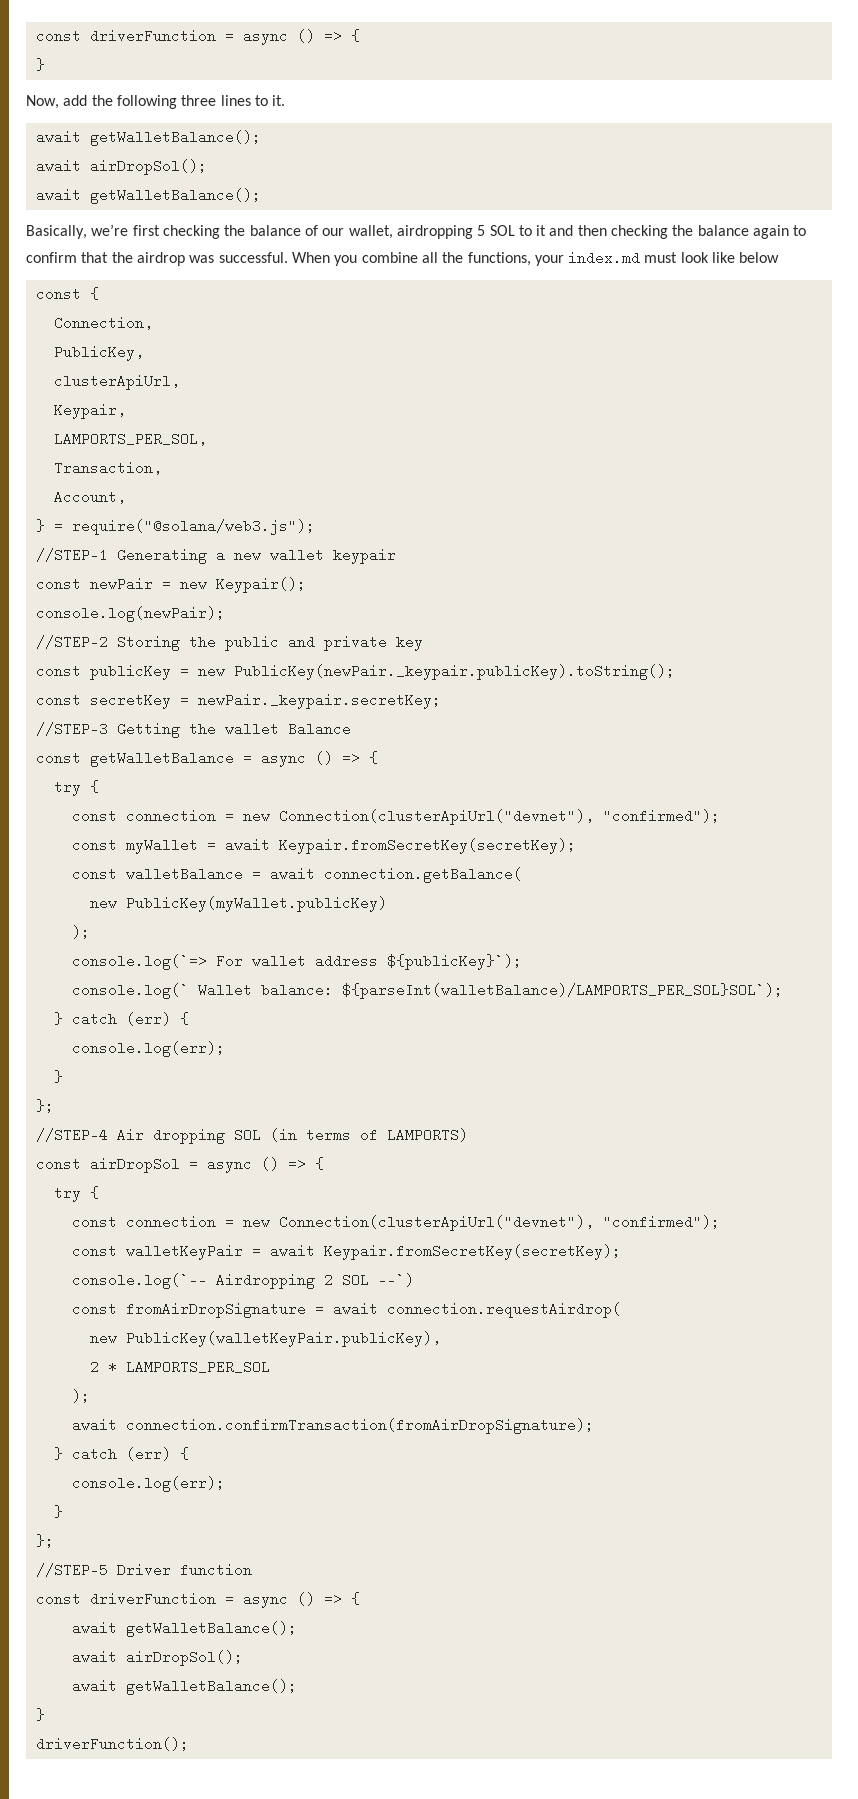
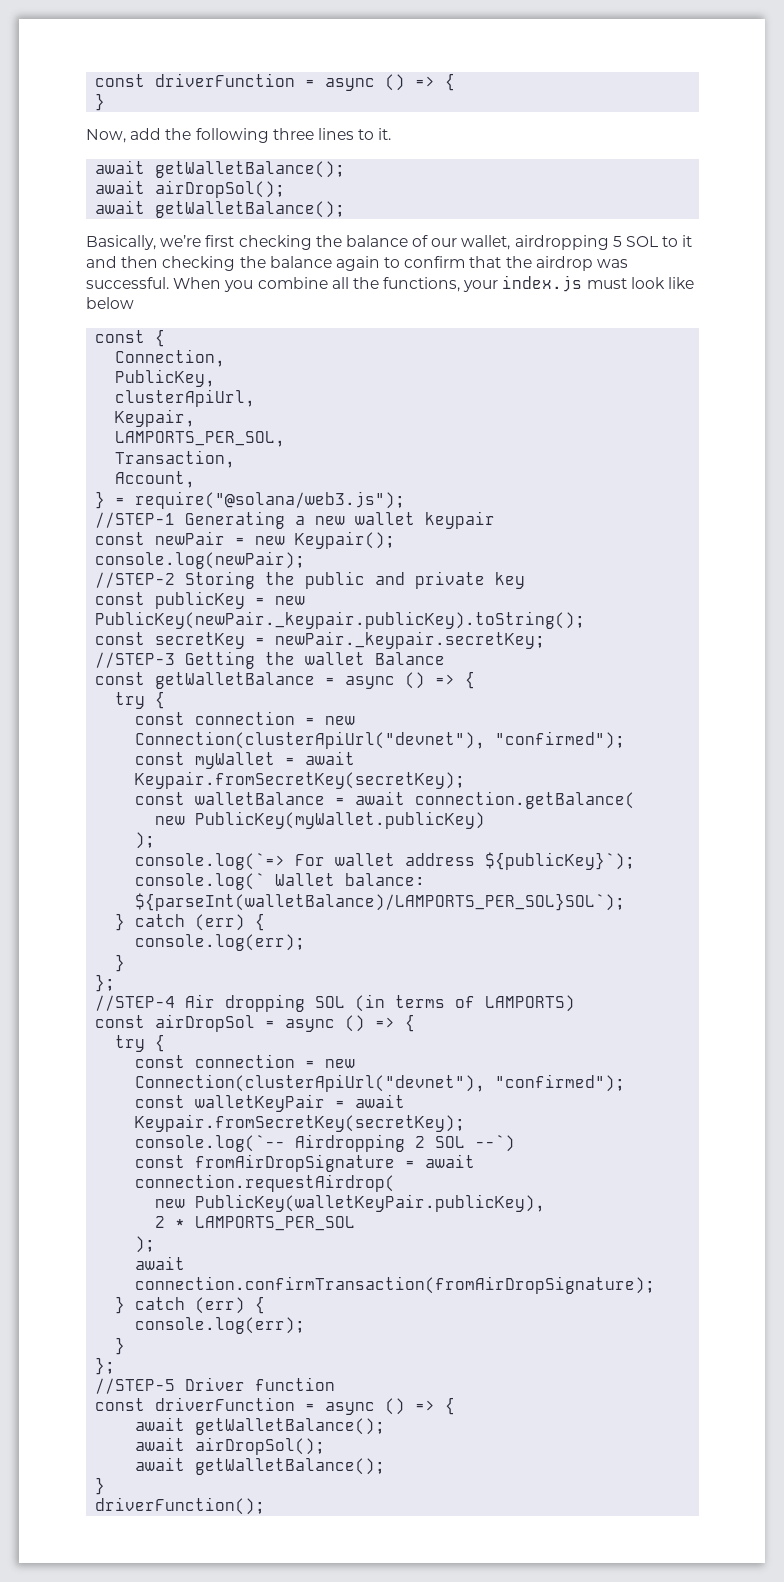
[568,251,641,265] index.md -> [502,275,583,292] index.js

